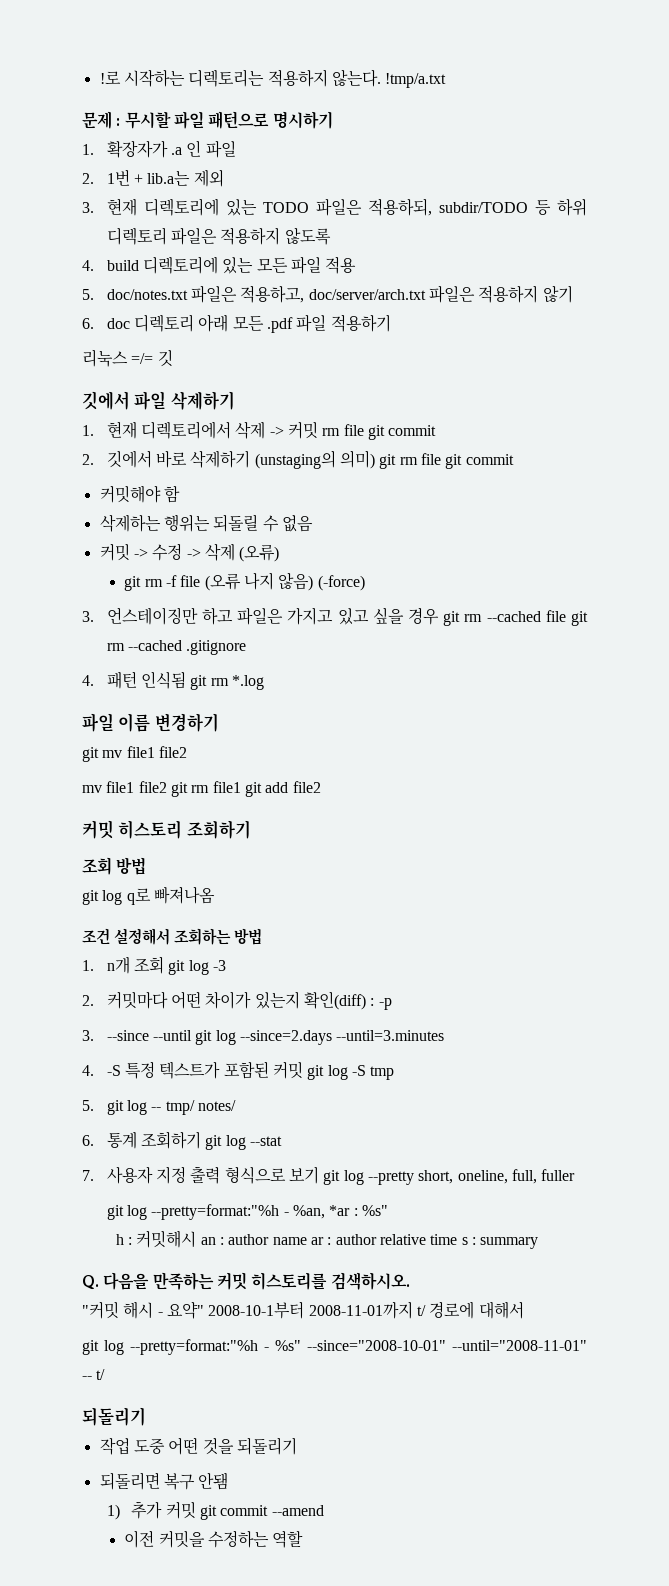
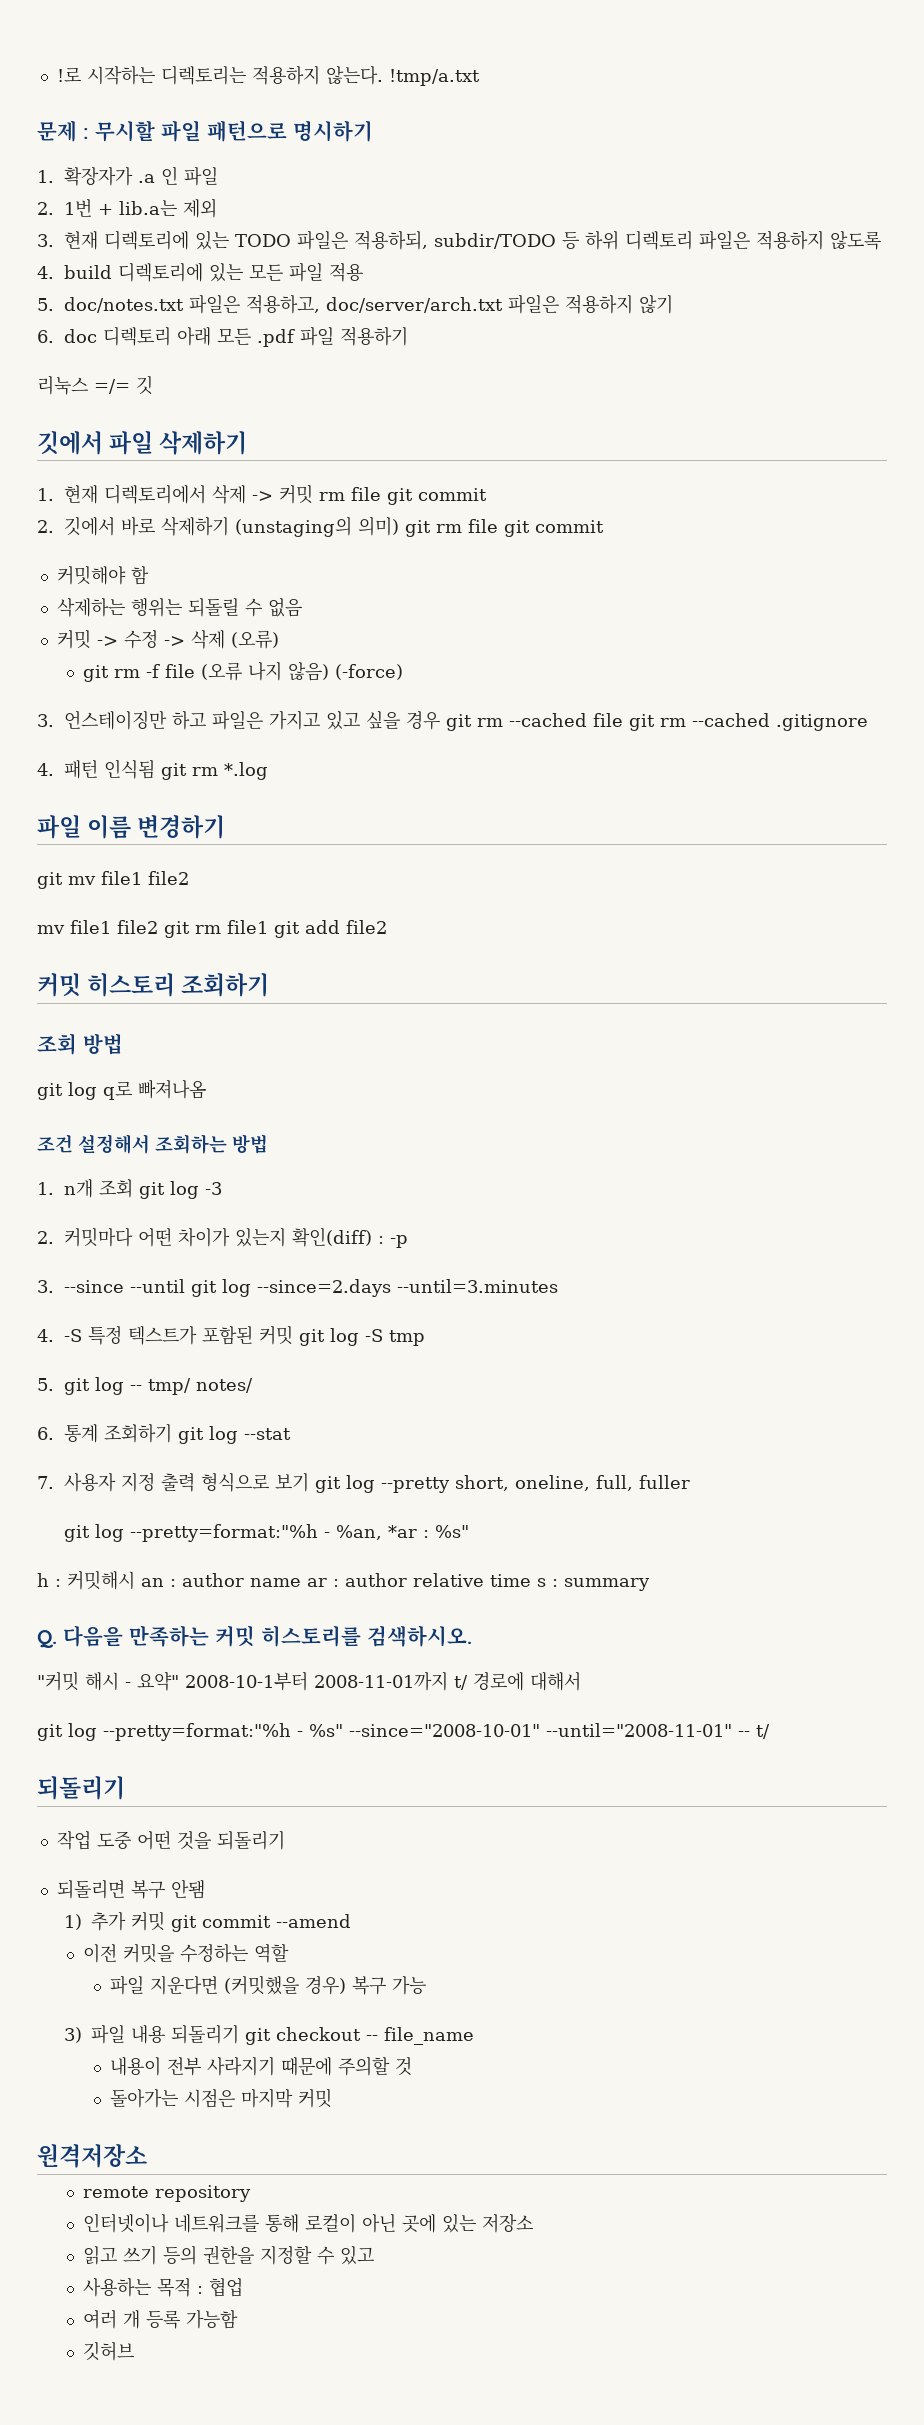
(304, 1539) none -> [110,1975,427,1995] [63,2024,474,2045] [110,2056,413,2076] [110,2088,333,2108] [37,2144,147,2168] [83,2185,252,2202] [83,2213,534,2233] [83,2245,375,2265] [83,2278,244,2297] [83,2310,239,2329] [83,2341,135,2361] // 파일 지운다면 (커밋했을 경우) 복구 가능 // 3) 파일 내용 되돌리기 git checkout -- file_name // 내용이 전부 사라지기 때문에 주의할 것 // 돌아가는 시점은 마지막 커밋 // 원격저장소 // remote repository // 인터넷이나 네트워크를 통해 로컬이 아닌 곳에 있는 저장소 // 읽고 쓰기 등의 권한을 지정할 수 있고 // 사용하는 목적 : 협업 // 여러 개 등록 가능함 // 깃허브

